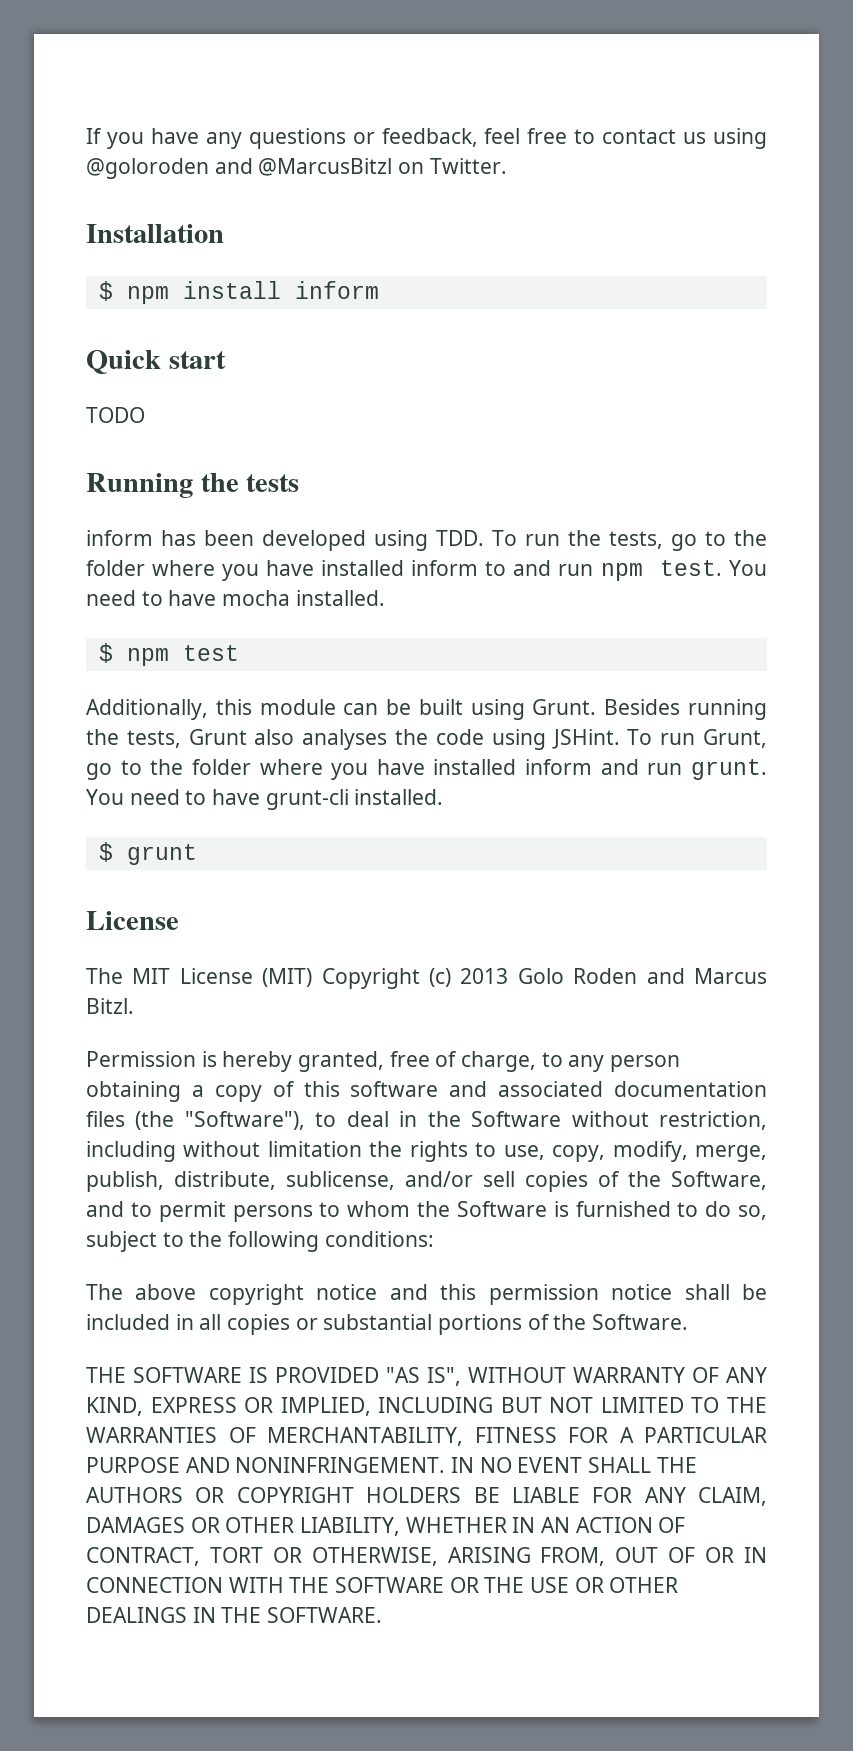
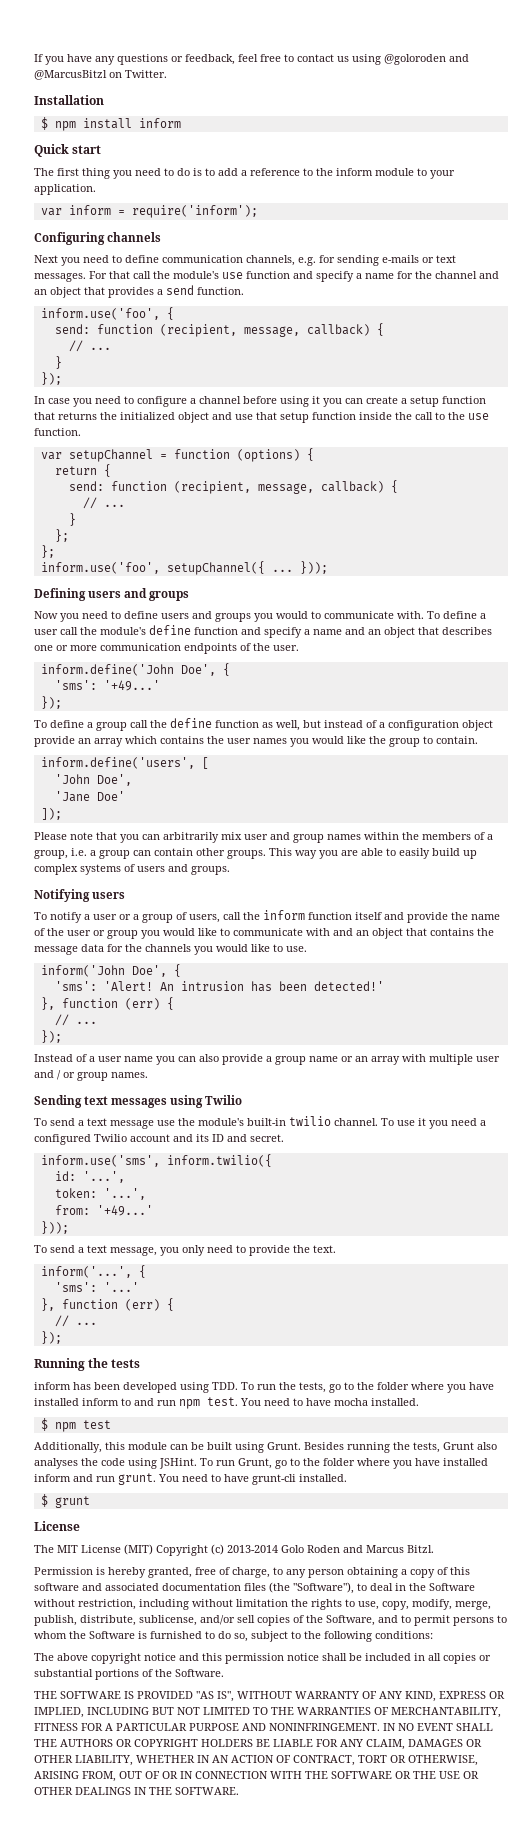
[86,407,145,423] TODO -> [34,168,455,179] [34,184,96,195] [40,205,258,218] [34,232,162,245] [34,255,456,266] [34,271,499,282] [34,285,244,298] [40,307,174,320] [54,323,384,337] [68,340,111,352] [54,356,62,369] [40,372,62,385] [34,396,486,407] [34,412,489,423] [34,428,81,436] [40,448,314,462] [54,464,111,477] [68,480,398,494] [82,497,125,509] [68,513,76,526] [54,529,69,542] [40,545,55,558] [40,561,328,575] [34,588,190,601] [34,611,486,622] [34,625,492,638] [34,643,299,654] [40,663,230,676] [54,680,160,691] [40,696,62,709] [34,718,493,731] [34,736,478,747] [40,757,209,769] [54,774,132,786] [54,791,125,802] [40,808,62,820] [34,832,493,843] [34,848,477,859] [34,864,230,875] [34,889,126,902] [34,910,500,923] [34,928,494,939] [34,944,307,955] [40,964,181,977] [54,981,384,992] [40,997,174,1010] [54,1014,97,1026] [40,1030,62,1043] [34,1054,500,1065] [34,1070,148,1081] [34,1095,243,1108] [34,1116,486,1129] [34,1134,284,1145] [40,1154,272,1167] [54,1171,125,1183] [54,1188,146,1200] [54,1205,153,1216] [40,1221,69,1234] [34,1245,336,1256] [40,1265,146,1278] [54,1282,139,1292] [40,1298,174,1311] [54,1315,97,1327] [40,1331,62,1344] The first thing you need to do is to add a reference to the inform module to your application. // var inform = require('inform'); // Configuring channels // Next you need to define communication channels, e.g. for sending e-mails or text messages. For that call the module's use function and specify a name for the channel and an object that provides a send function. // inform.use('foo', { // send: function (recipient, message, callback) { // // ... // } // }); // In case you need to configure a channel before using it you can create a setup function that returns the initialized object and use that setup function inside the call to the use function. // var setupChannel = function (options) { // return { // send: function (recipient, message, callback) { // // ... // } // }; // }; // inform.use('foo', setupChannel({ ... })); // Defining users and groups // Now you need to define users and groups you would to communicate with. To define a user call the module's define function and specify a name and an object that describes one or more communication endpoints of the user. // inform.define('John Doe', { // 'sms': '+49...' // }); // To define a group call the define function as well, but instead of a configuration object provide an array which contains the user names you would like the group to contain. // inform.define('users', [ // 'John Doe', // 'Jane Doe' // ]); // Please note that you can arbitrarily mix user and group names within the members of a group, i.e. a group can contain other groups. This way you are able to easily build up complex systems of users and groups. // Notifying users // To notify a user or a group of users, call the inform function itself and provide the name of the user or group you would like to communicate with and an object that contains the message data for the channels you would like to use. // inform('John Doe', { // 'sms': 'Alert! An intrusion has been detected!' // }, function (err) { // // ... // }); // Instead of a user name you can also provide a group name or an array with multiple user and / or group names. // Sending text messages using Twilio // To send a text message use the module's built-in twilio channel. To use it you need a configured Twilio account and its ID and secret. // inform.use('sms', inform.twilio({ // id: '...', // token: '...', // from: '+49...' // })); // To send a text message, you only need to provide the text. // inform('...', { // 'sms': '...' // }, function (err) { // // ... // });
[460,968,509,984] 2013 -> [227,1545,278,1553] 2013-2014

